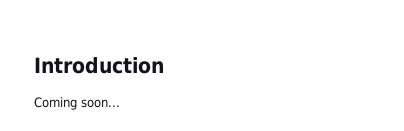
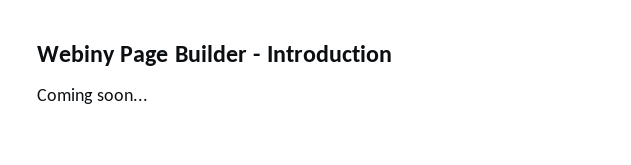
(34, 65) none -> [37,45,261,66] Webiny Page Builder -

